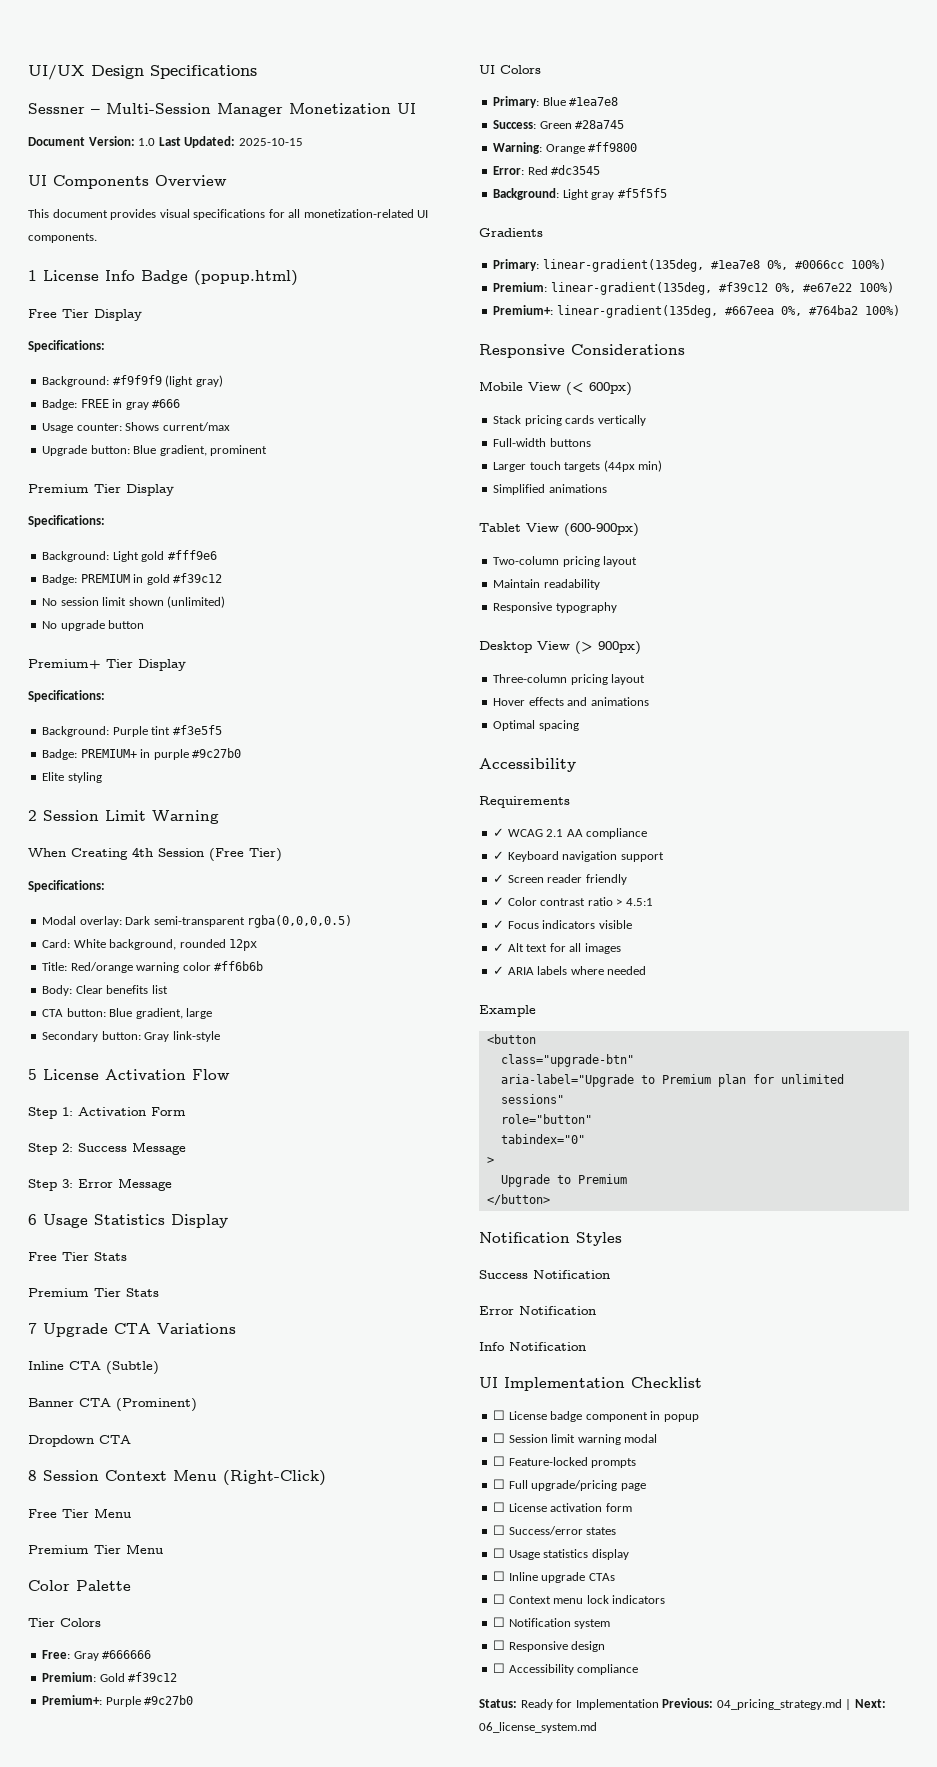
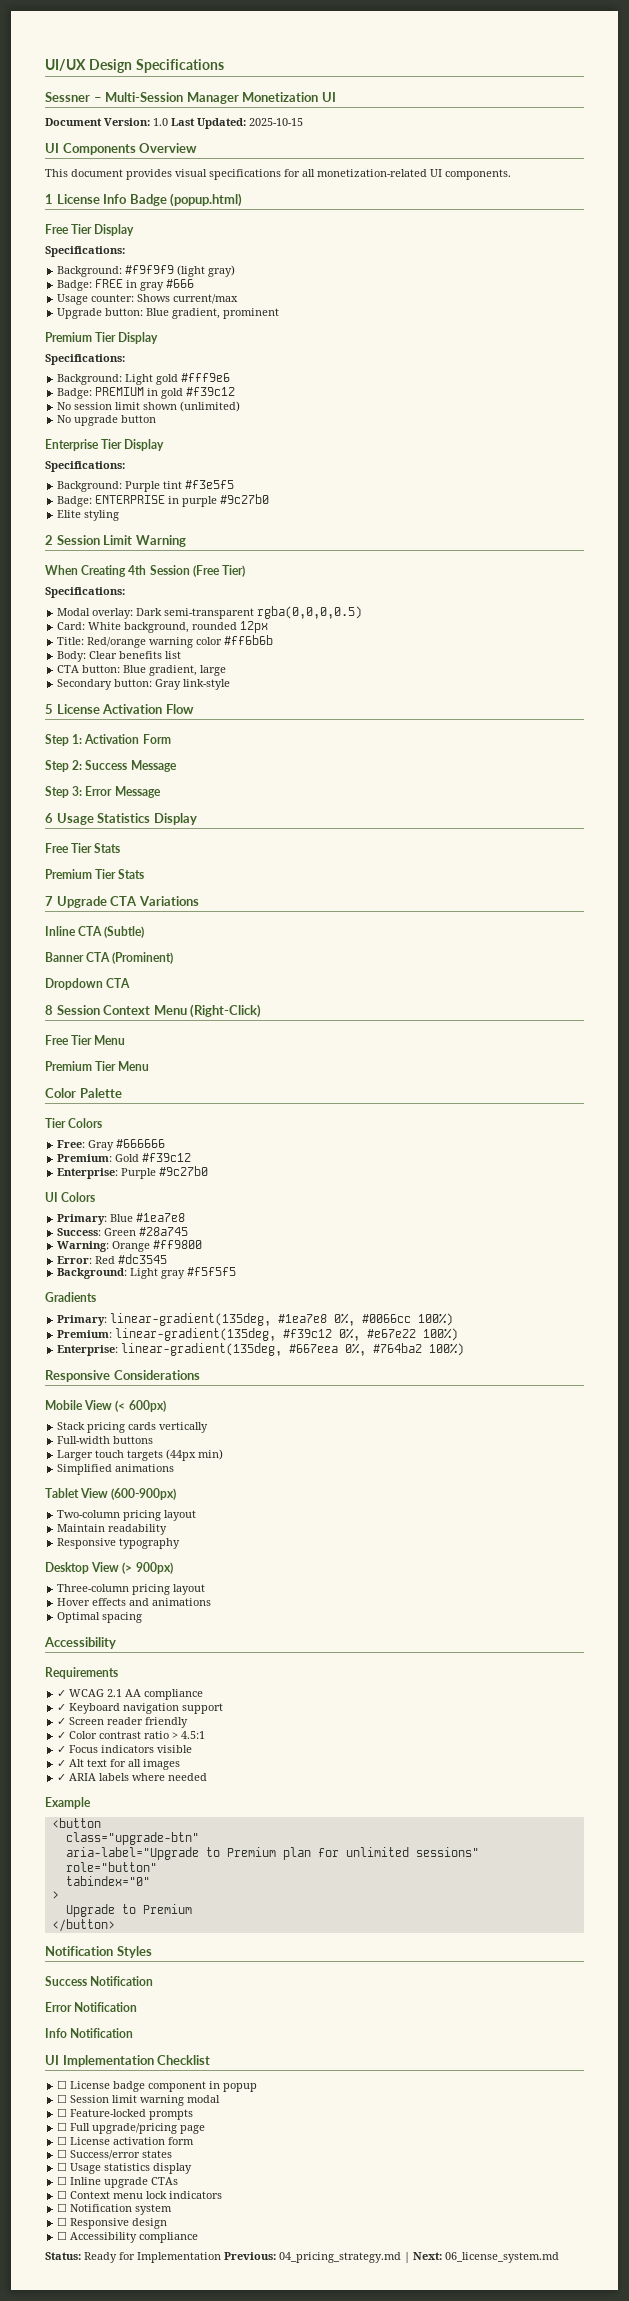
[28,659,101,669] Premium+ -> [45,439,99,451] Enterprise
[80,749,137,758] PREMIUM+ -> [95,495,166,504] ENTERPRISE
[42,1695,103,1705] Premium+: -> [57,1168,119,1179] Enterprise:
[493,305,554,315] Premium+: -> [57,1345,119,1356] Enterprise:

